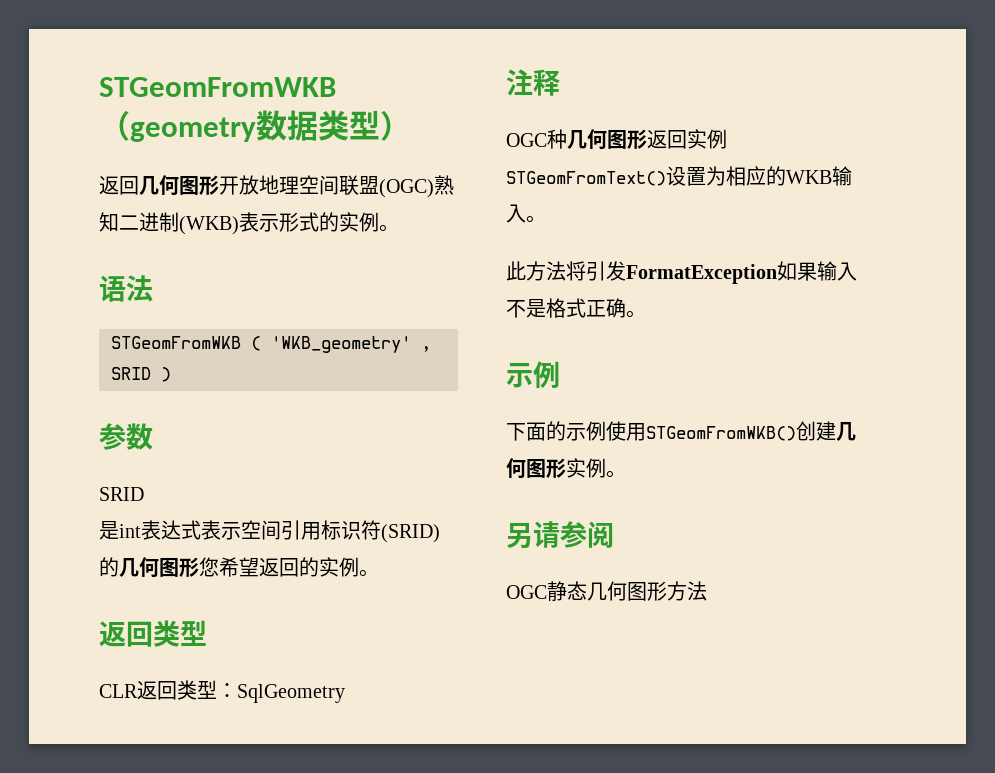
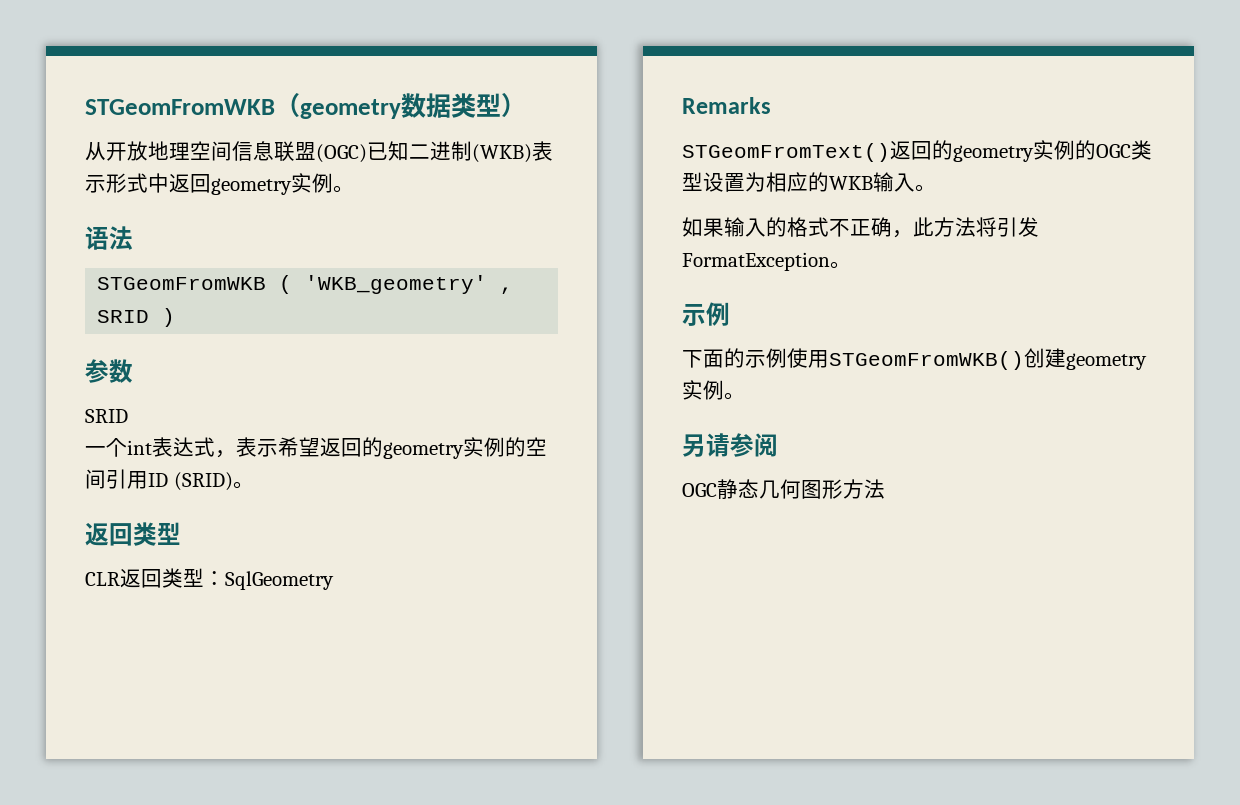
[99,175,219,196] 返回几何图形 -> [85,142,106,161] 从
(339, 185) none -> [232,141,274,161] 信息
[434,175,454,195] 熟 -> [367,142,388,160] 已
[319,212,339,232] 的 -> [148,173,292,195] 中返回geometry
[99,521,119,540] 是 -> [85,438,127,457] 一个
[201,520,440,543] [99,557,359,578] 表示空间引用标识符(SRID)的几何图形您希望返回的实例 -> [215,437,547,459] [85,469,233,491] ，表示希望返回的geometry实例的空间引用ID (SRID)
[506,69,560,96] [506,129,727,150] [506,171,666,186] 注释 // OGC种几何图形返回实例STGeomFromText() -> [682,97,771,114] [682,140,1152,162] [682,172,703,191] Remarks // STGeomFromText()返回的geometry实例的OGC类型
[506,261,857,284] [506,298,626,318] 此方法将引发FormatException如果输入不是格式正确 -> [682,217,1039,238] [682,252,830,271] 如果输入的格式不正确，此方法将引发FormatException
[836,422,856,441] [506,458,566,479] 几何图形 -> [1066,353,1147,370] geometry

